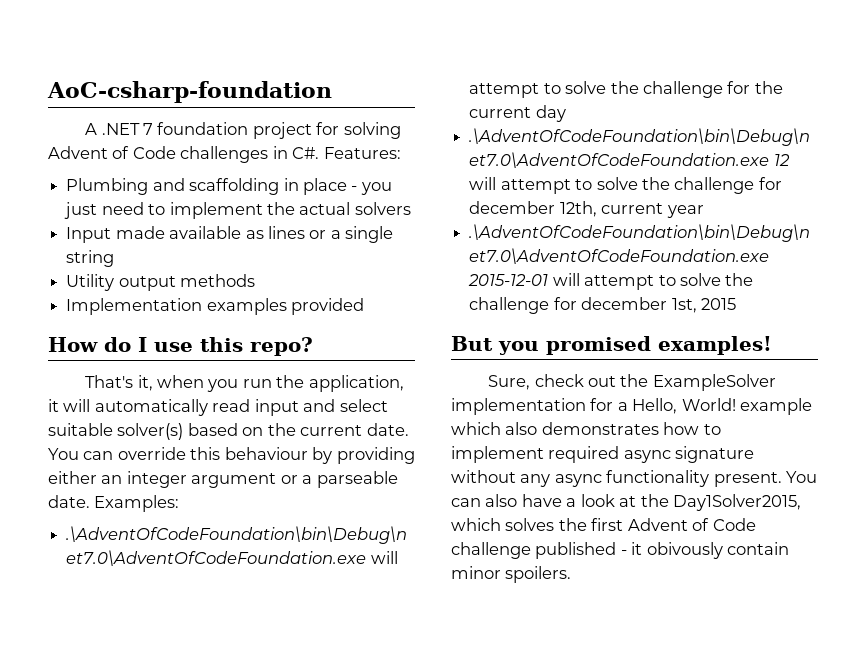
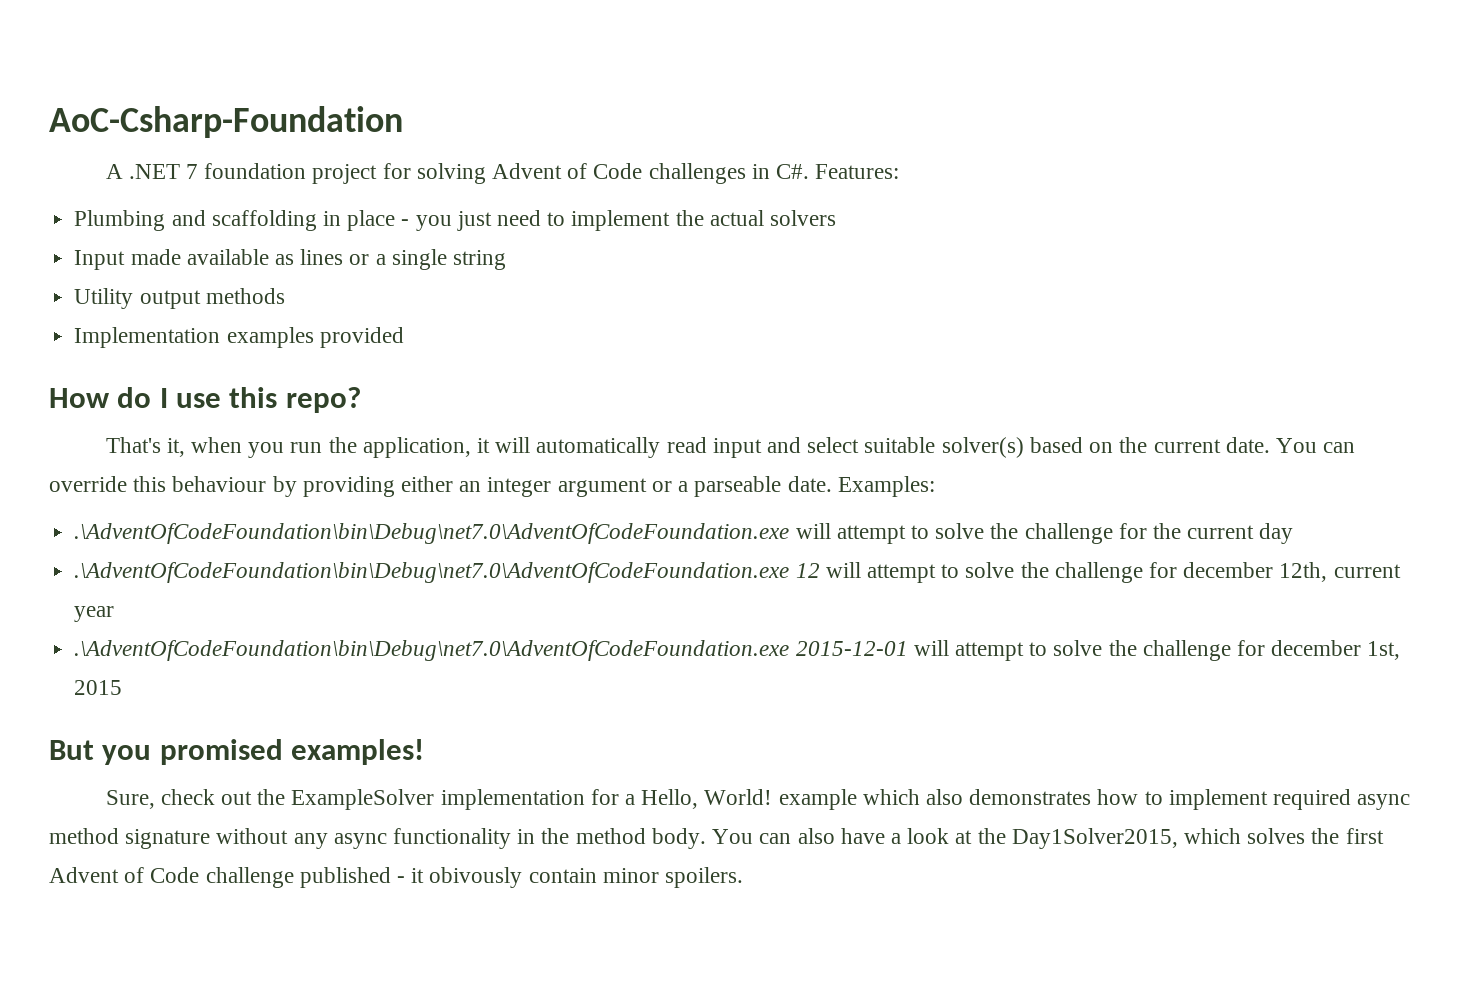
[47,81,332,103] AoC-csharp-foundation -> [49,106,403,138] AoC-Csharp-Foundation
(671, 456) none -> [49,828,119,844] method
[713,472,782,487] present. -> [517,828,706,849] in the method body.

